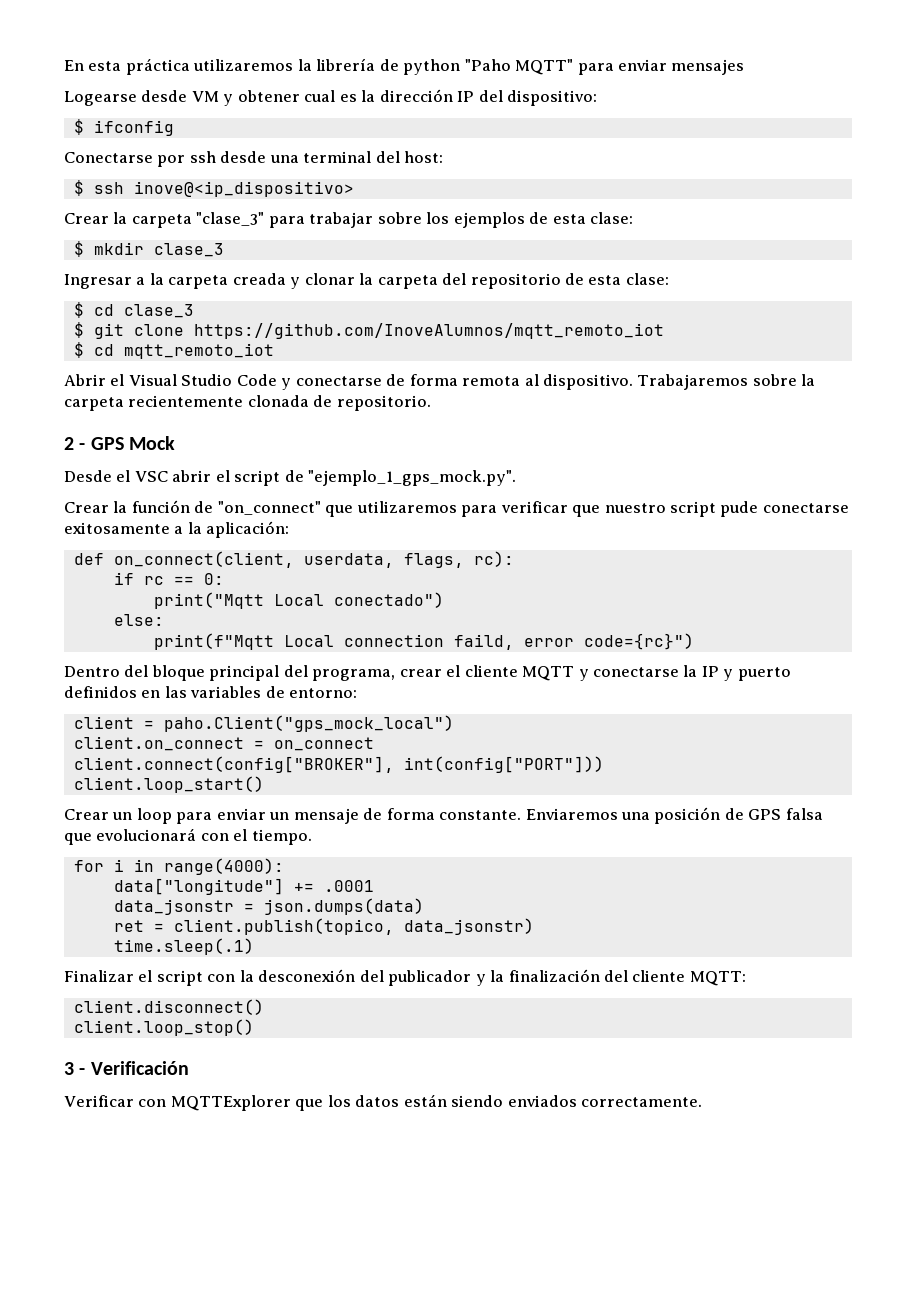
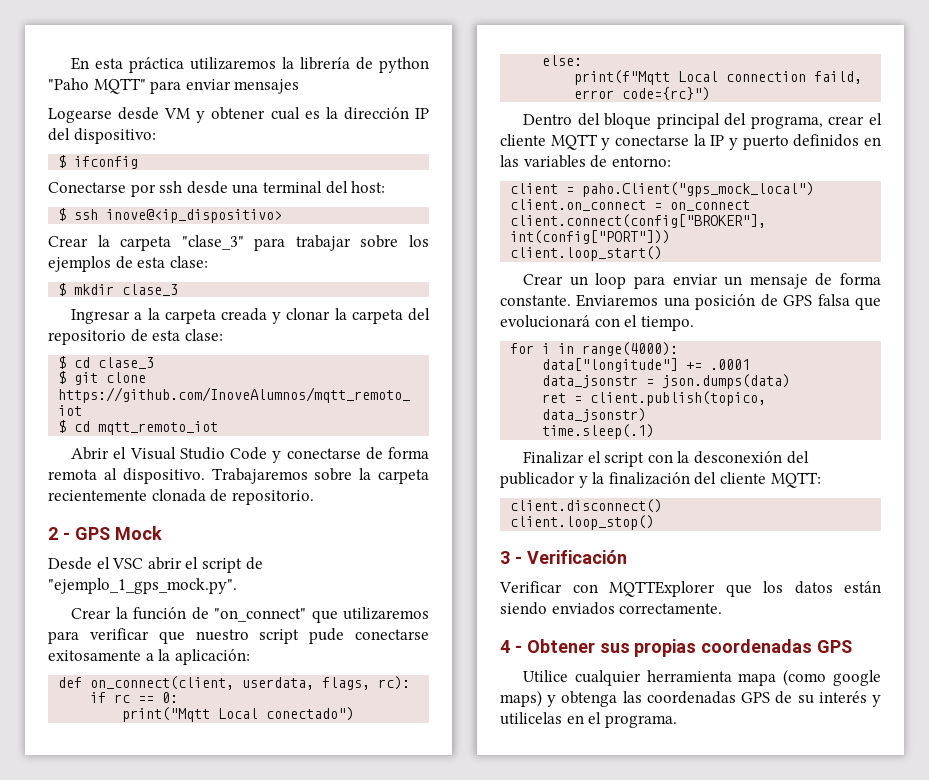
(703, 1102) none -> [500,639,853,657] [523,669,881,686] [500,690,881,707] [500,712,677,728] // 4 - Obtener sus propias coordenadas GPS // Utilice cualquier herramienta mapa (como google maps) y obtenga las coordenadas GPS de su interés y utilicelas en el programa.

